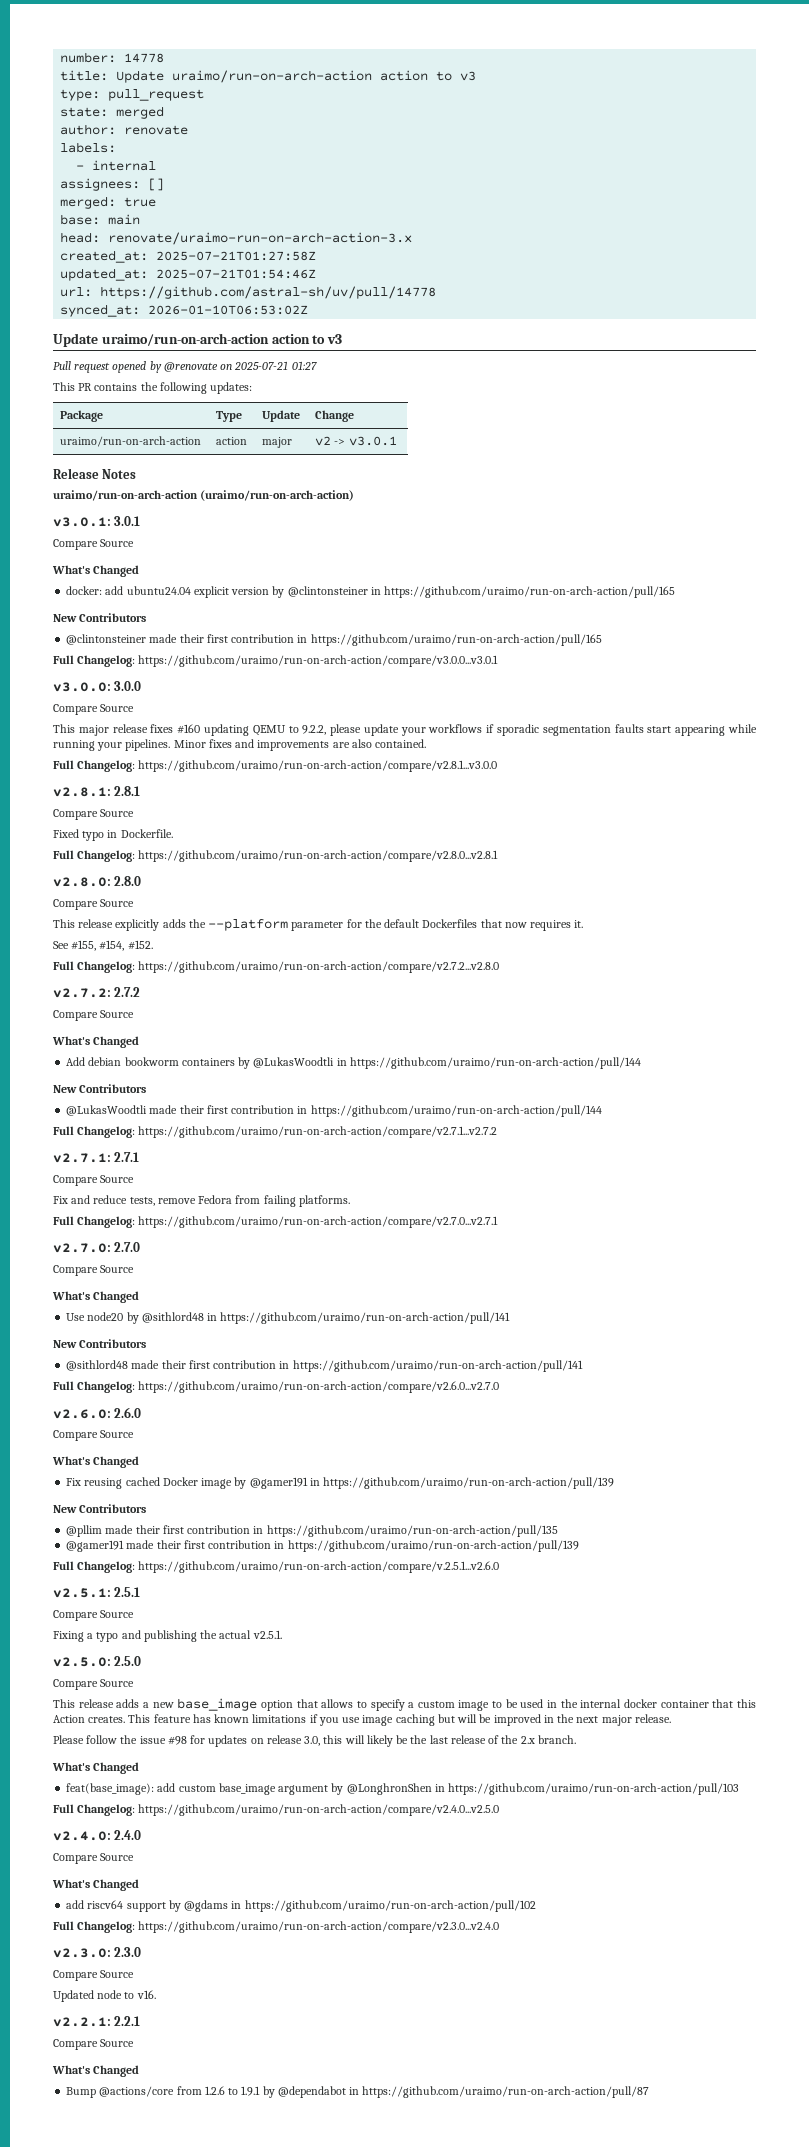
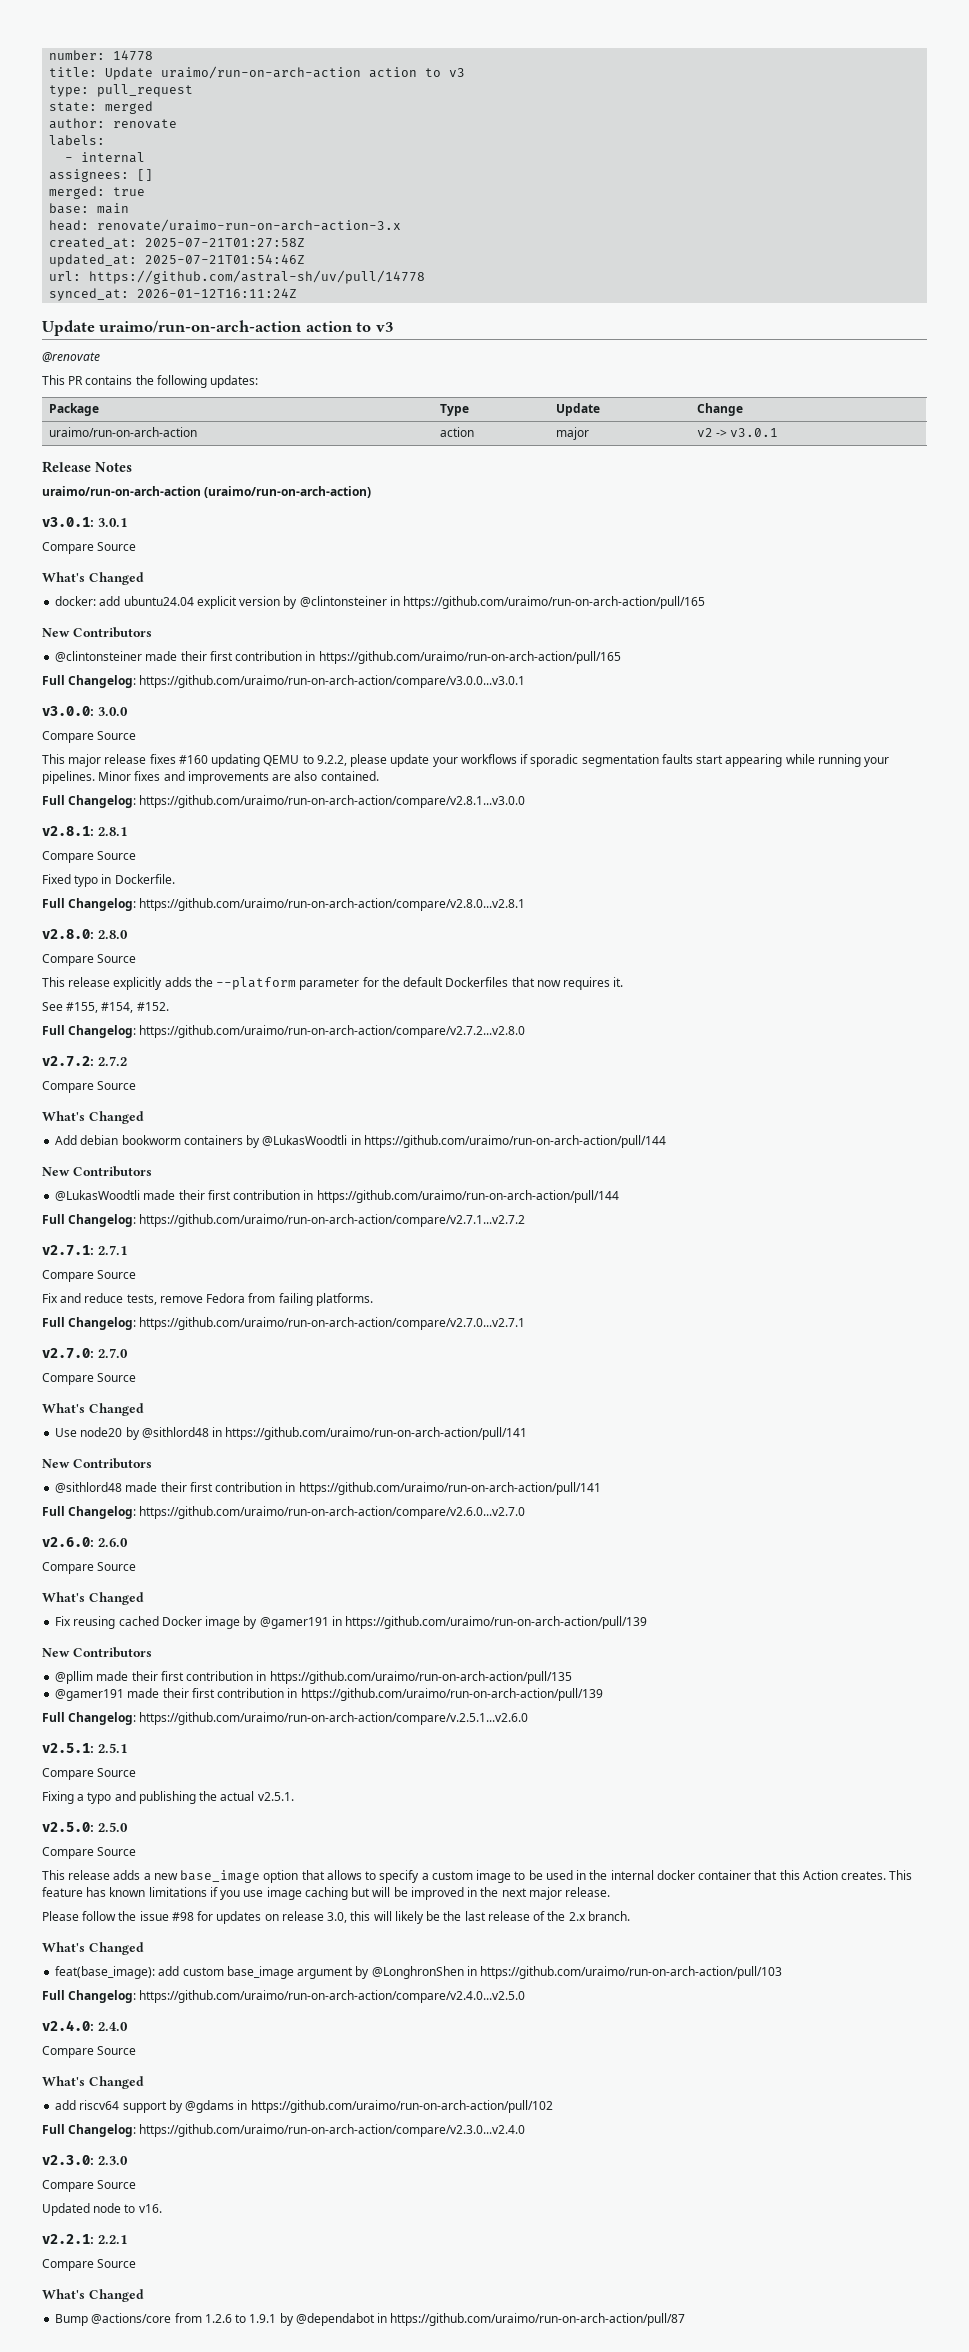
[148,305,309,315] [53,333,343,347] [53,361,317,373] 2026-01-10T06:53:02Z // Update uraimo/run-on-arch-action action to v3 // Pull request opened by @renovate on 2025-07-21 01:27 -> [137,288,298,298] [42,320,393,336] [42,352,100,362] 2026-01-12T16:11:24Z // Update uraimo/run-on-arch-action action to v3 // @renovate

